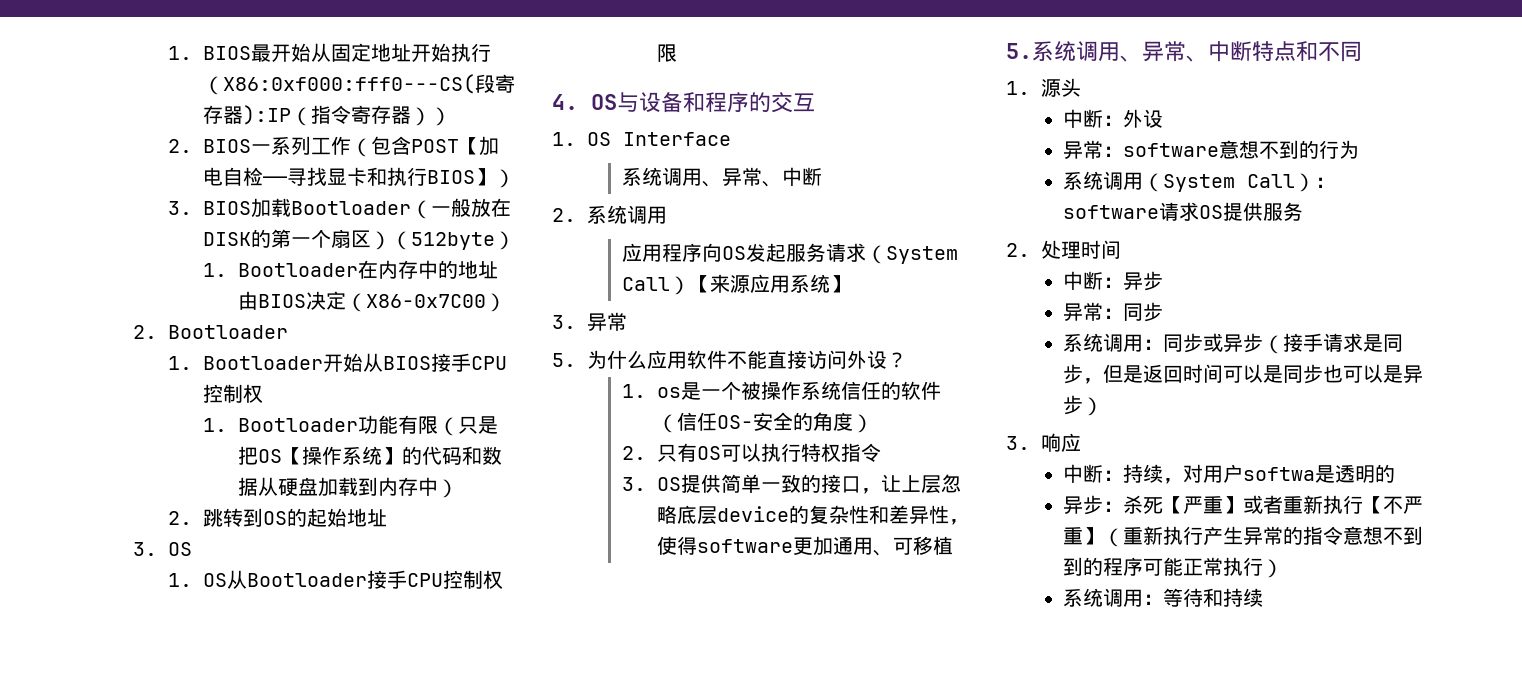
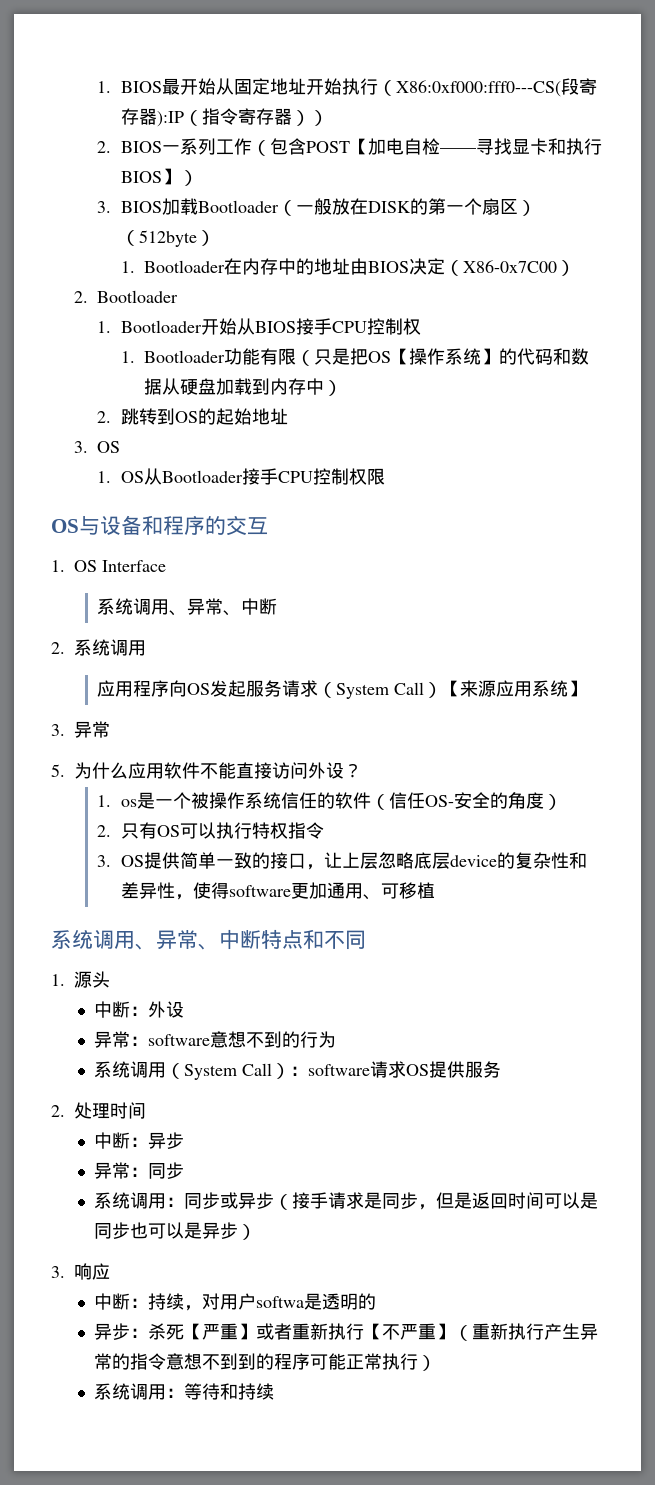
[552,94,578,110] 4. -> (385, 476) none
[1006,43,1032,59] 5. -> (435, 890) none

